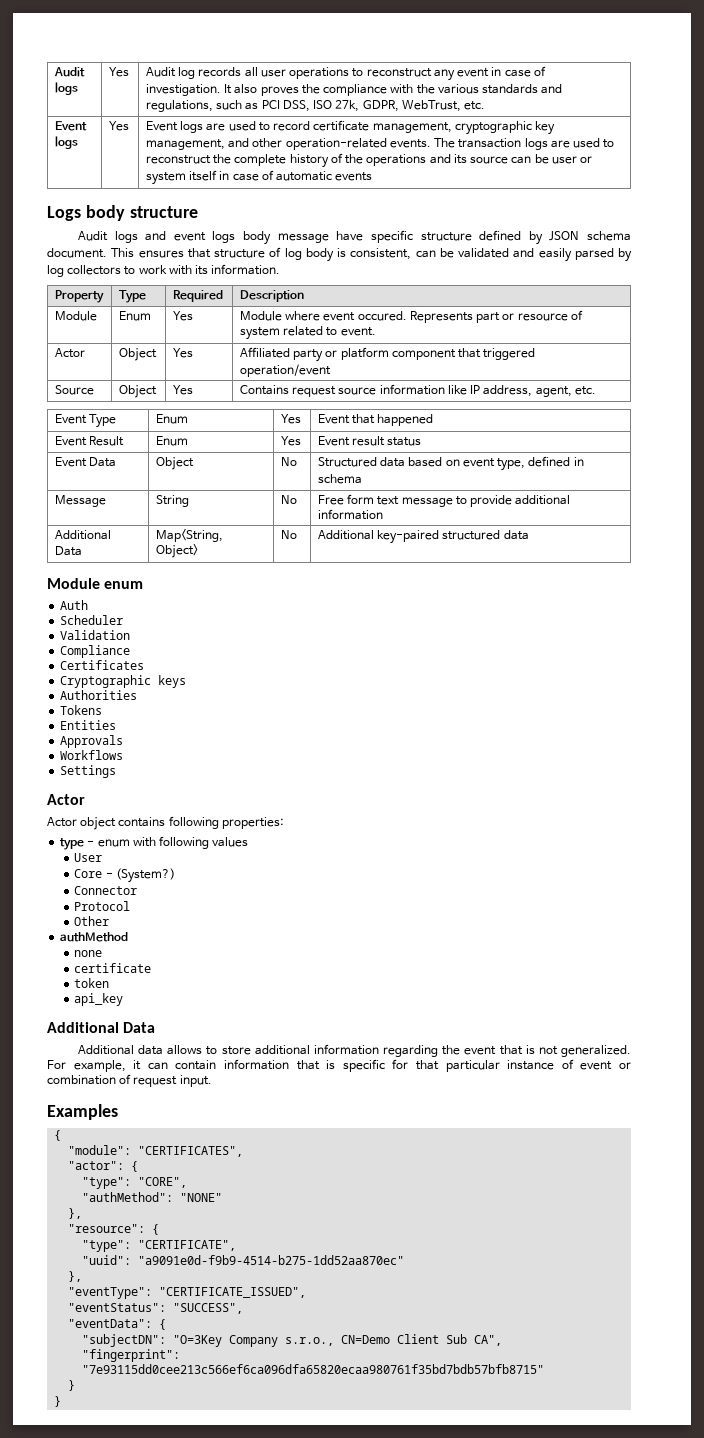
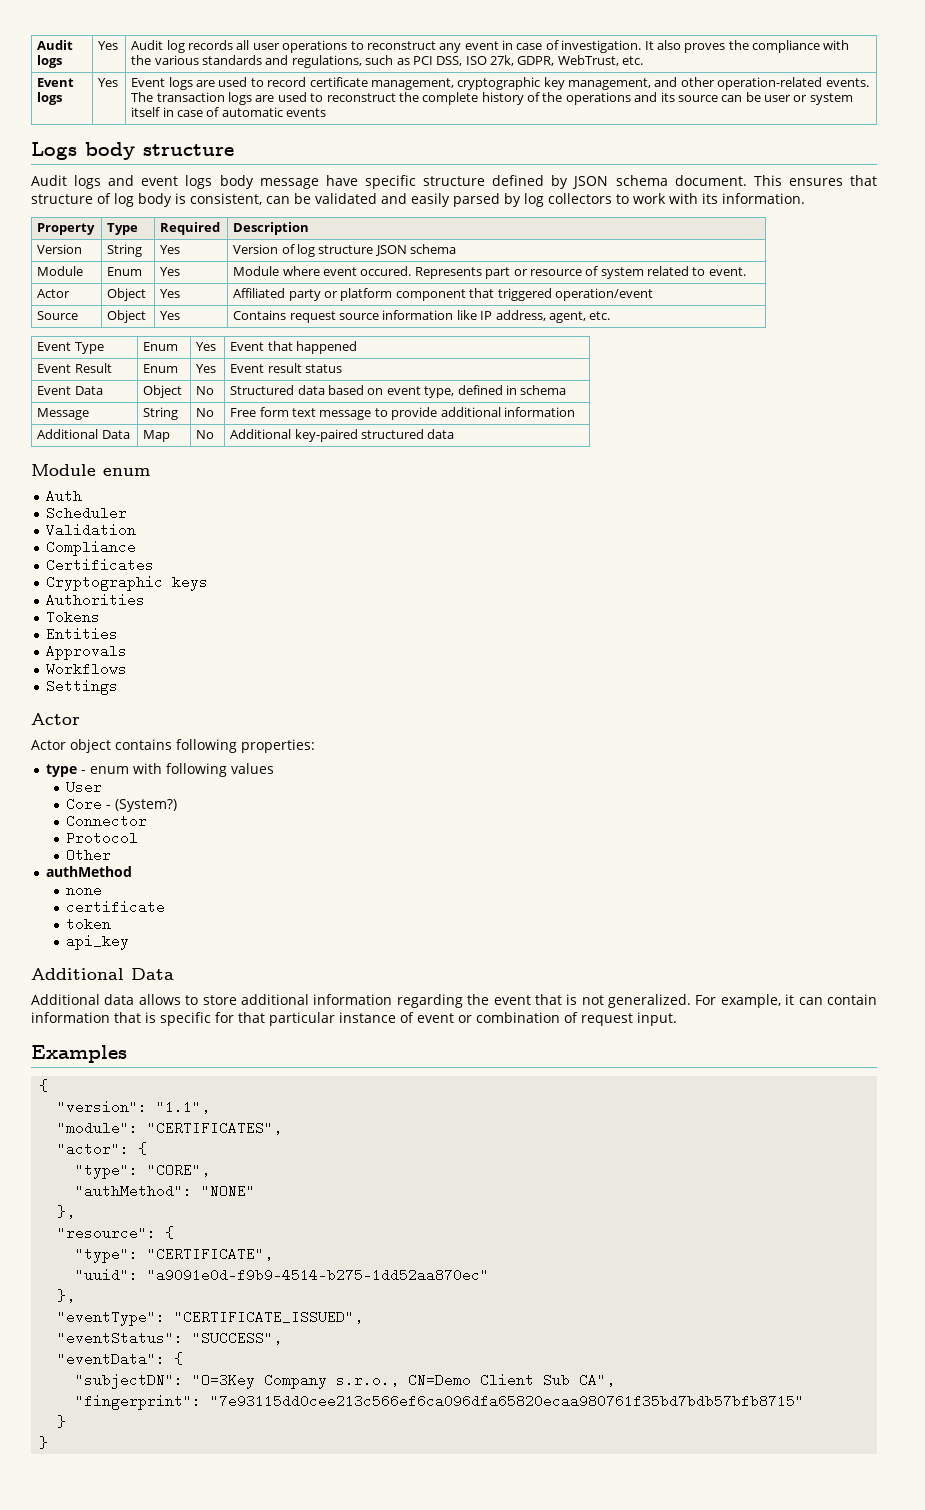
(304, 296) none -> [37,244,83,254] [107,244,143,257] [160,245,181,254] [233,244,457,257] // Version | String | Yes | Version of log structure JSON schema
[155,529,223,542] [155,544,198,558] Map<String, Object> -> [143,430,171,442] Map
(62, 1135) none -> [57,1100,211,1114] // "version": "1.1",

